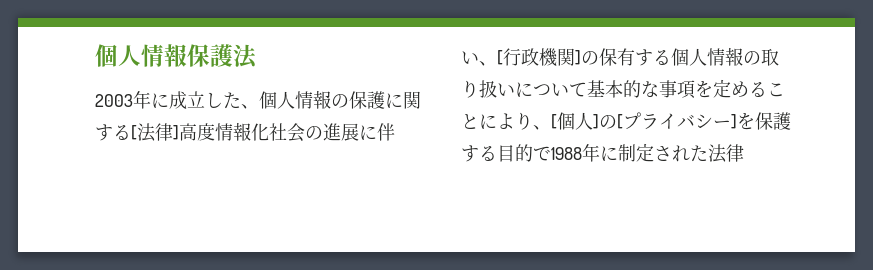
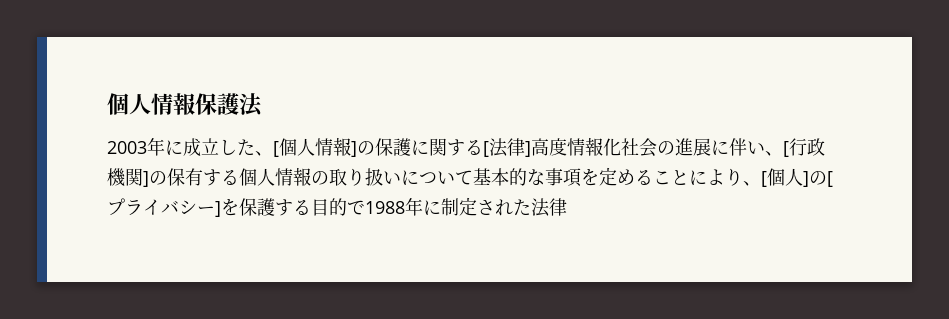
[259,90,331,109] 個人情報 -> [273,137,357,157] [個人情報]

